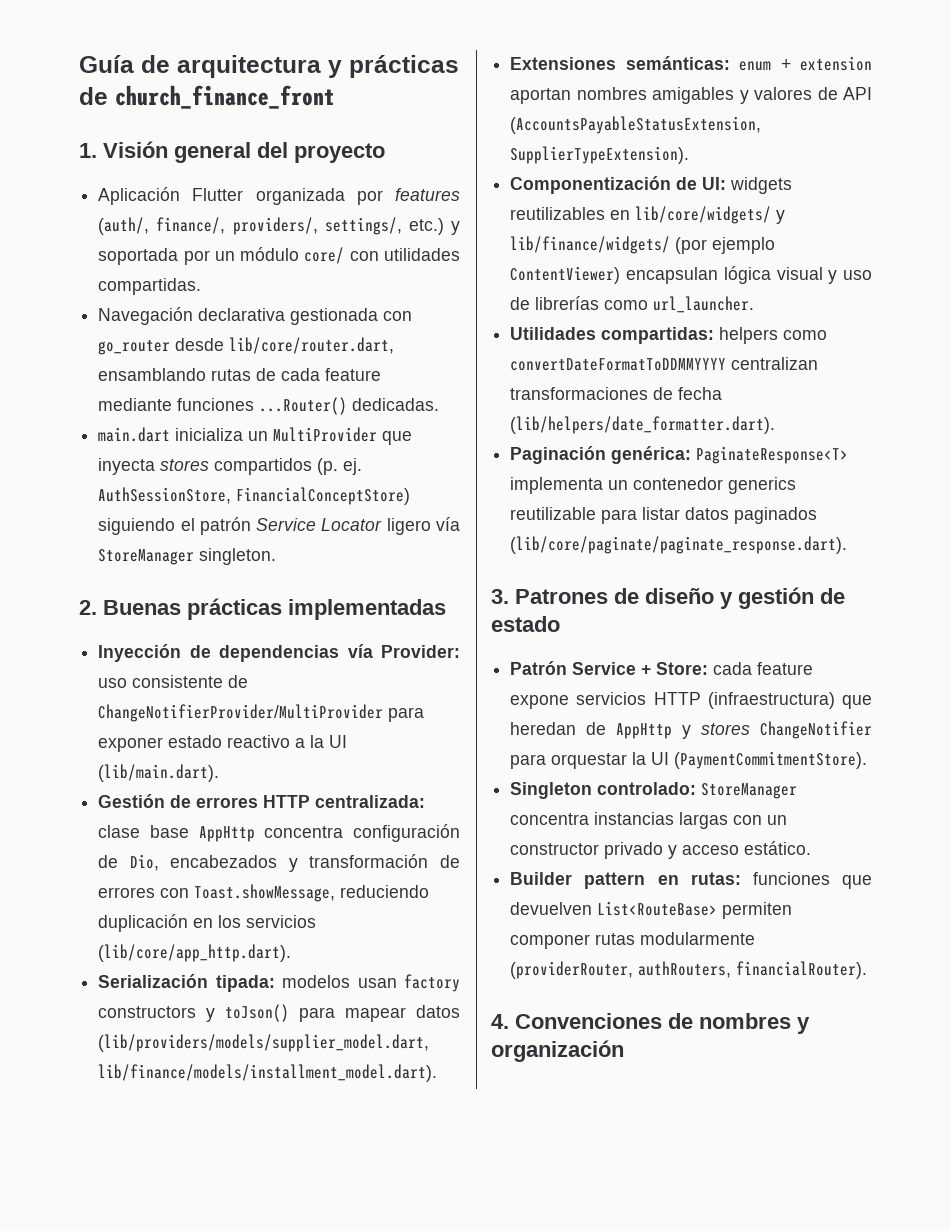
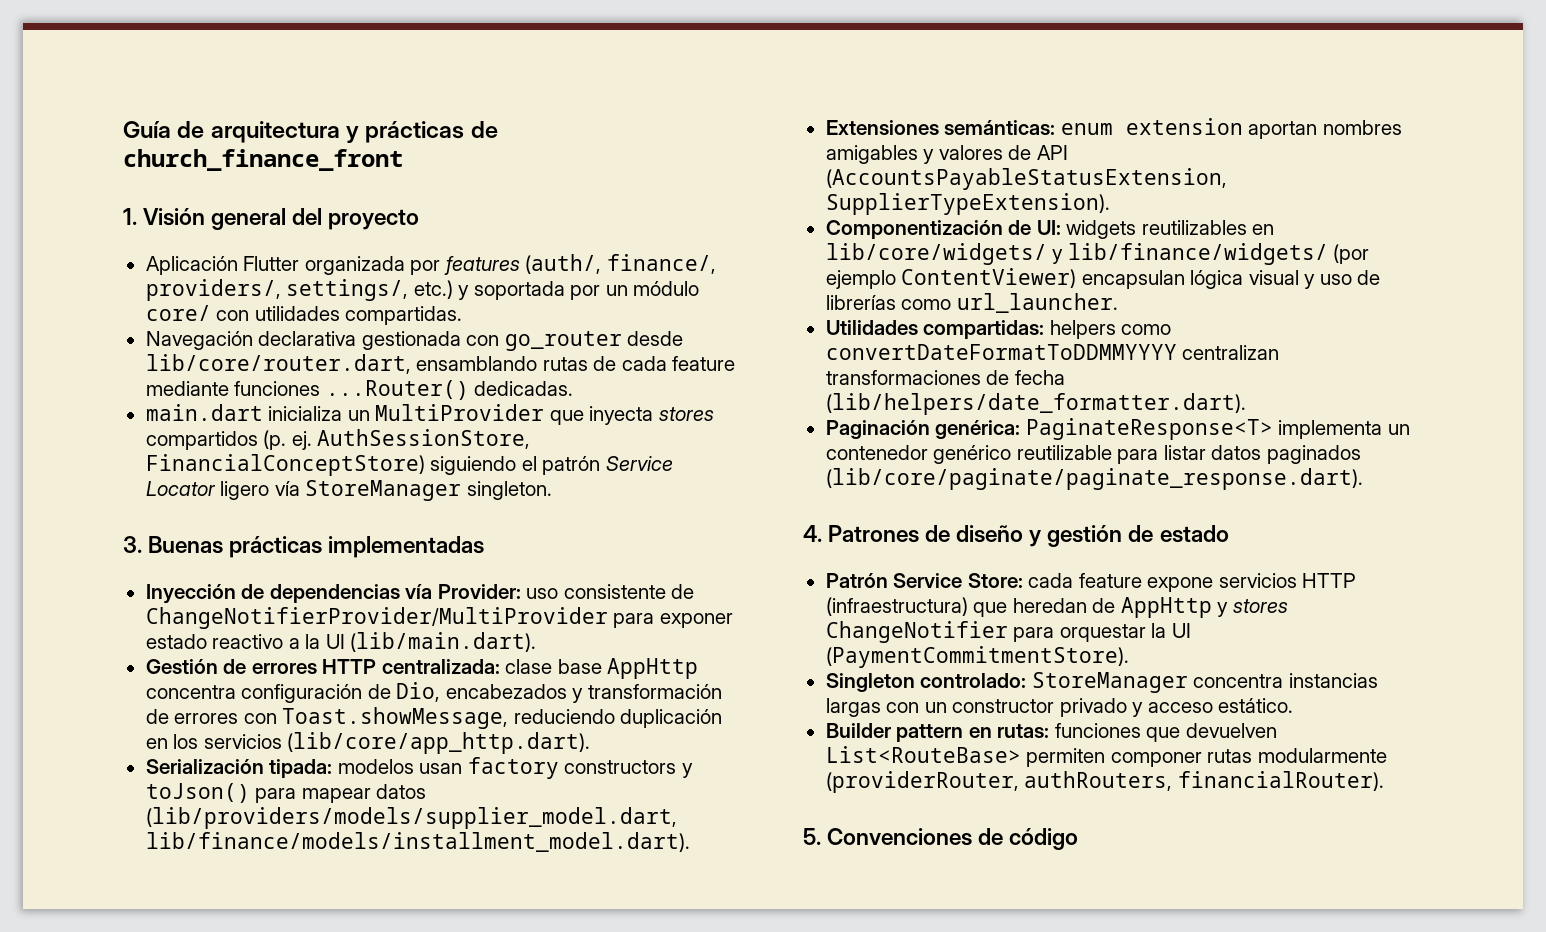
[79,600,97,615] 2. -> [123,536,142,553] 3.
[780,59,791,70] + -> (1113, 129) none
[728,477,797,494] generics -> [933,445,1012,464] genérico
[491,589,509,604] 3. -> [803,525,822,542] 4.
[641,665,652,675] + -> (963, 580) none
[491,1014,509,1029] 4. -> [803,828,821,845] 5.
[699,1013,810,1034] [491,1040,624,1062] nombres y organización -> [1009,828,1079,850] código

